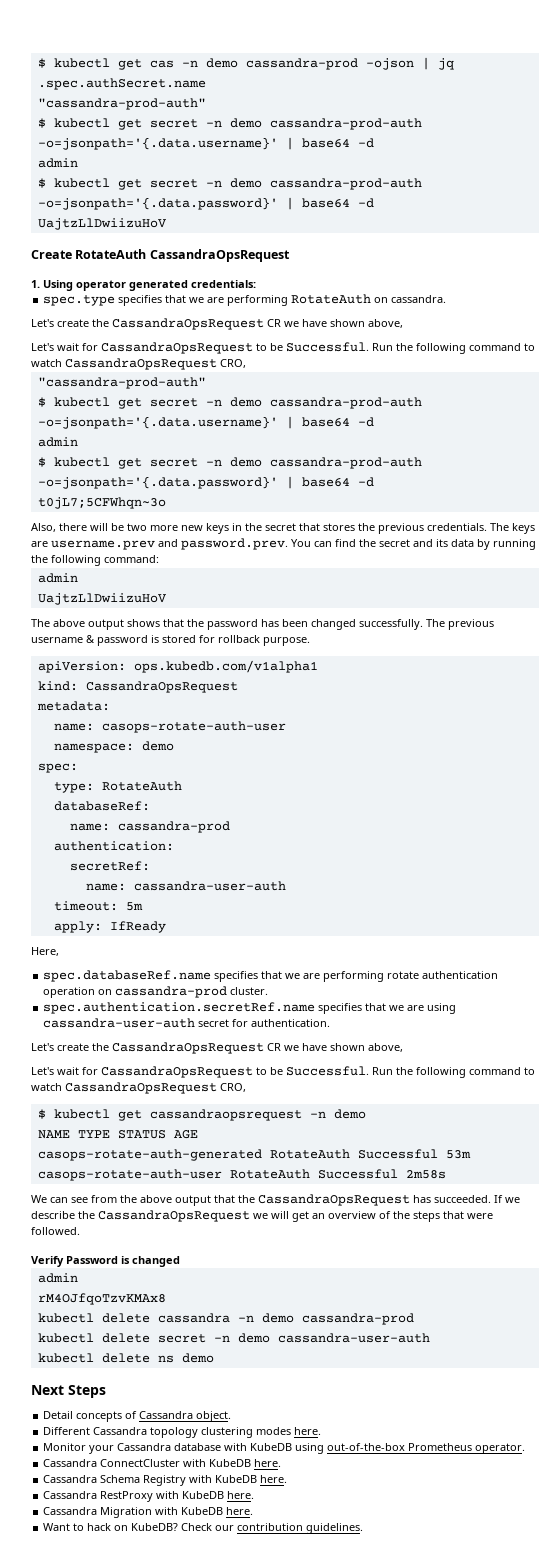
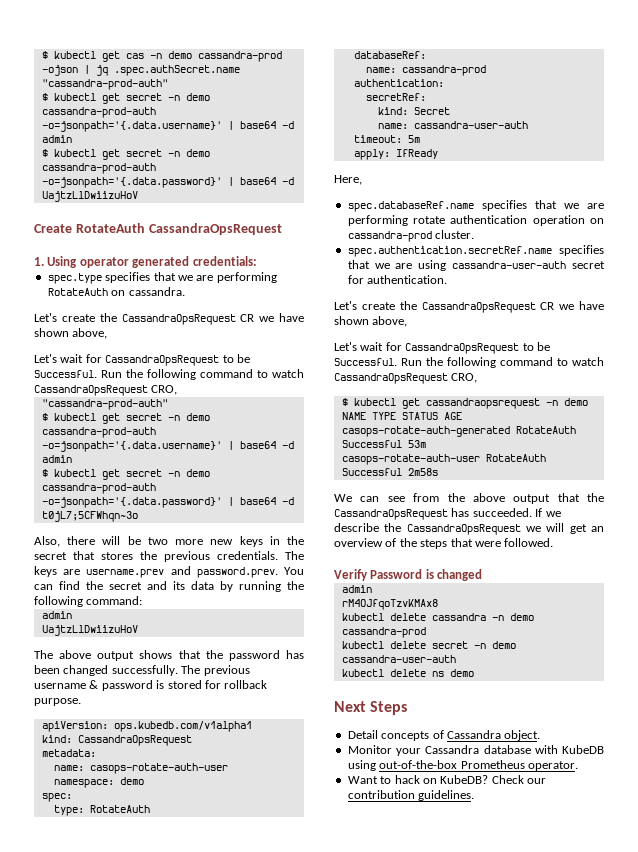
(150, 866) none -> [377,107,450,115] // kind: Secret
[43,1427,322,1438] // Different Cassandra topology clustering modes here. -> (541, 735) none
[43,1459,282,1467] [43,1475,288,1486] [43,1491,255,1502] [43,1507,254,1518] // Cassandra ConnectCluster with KubeDB here. // Cassandra Schema Registry with KubeDB here. // Cassandra RestProxy with KubeDB here. // Cassandra Migration with KubeDB here. -> (578, 766) none

